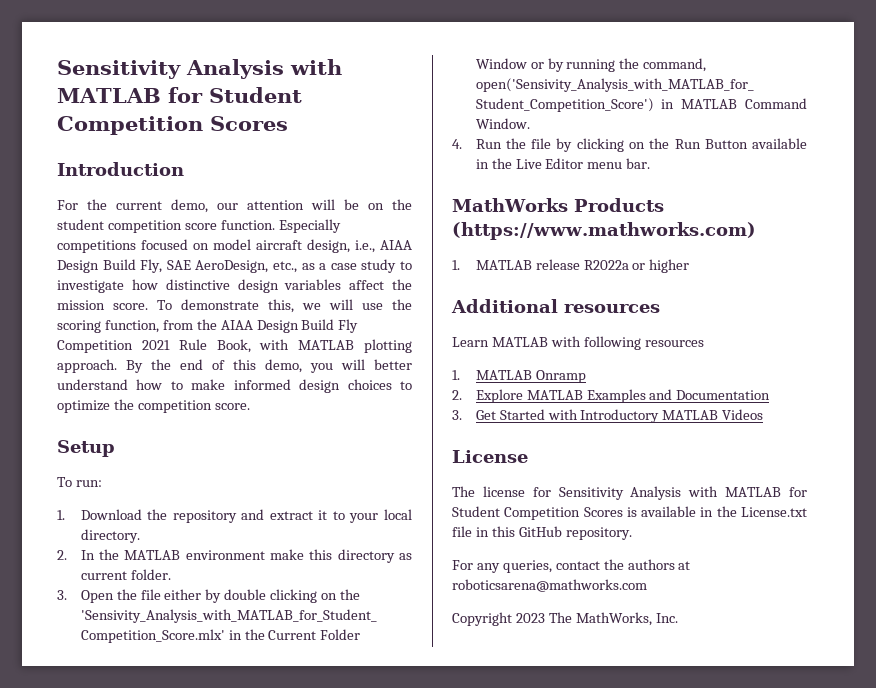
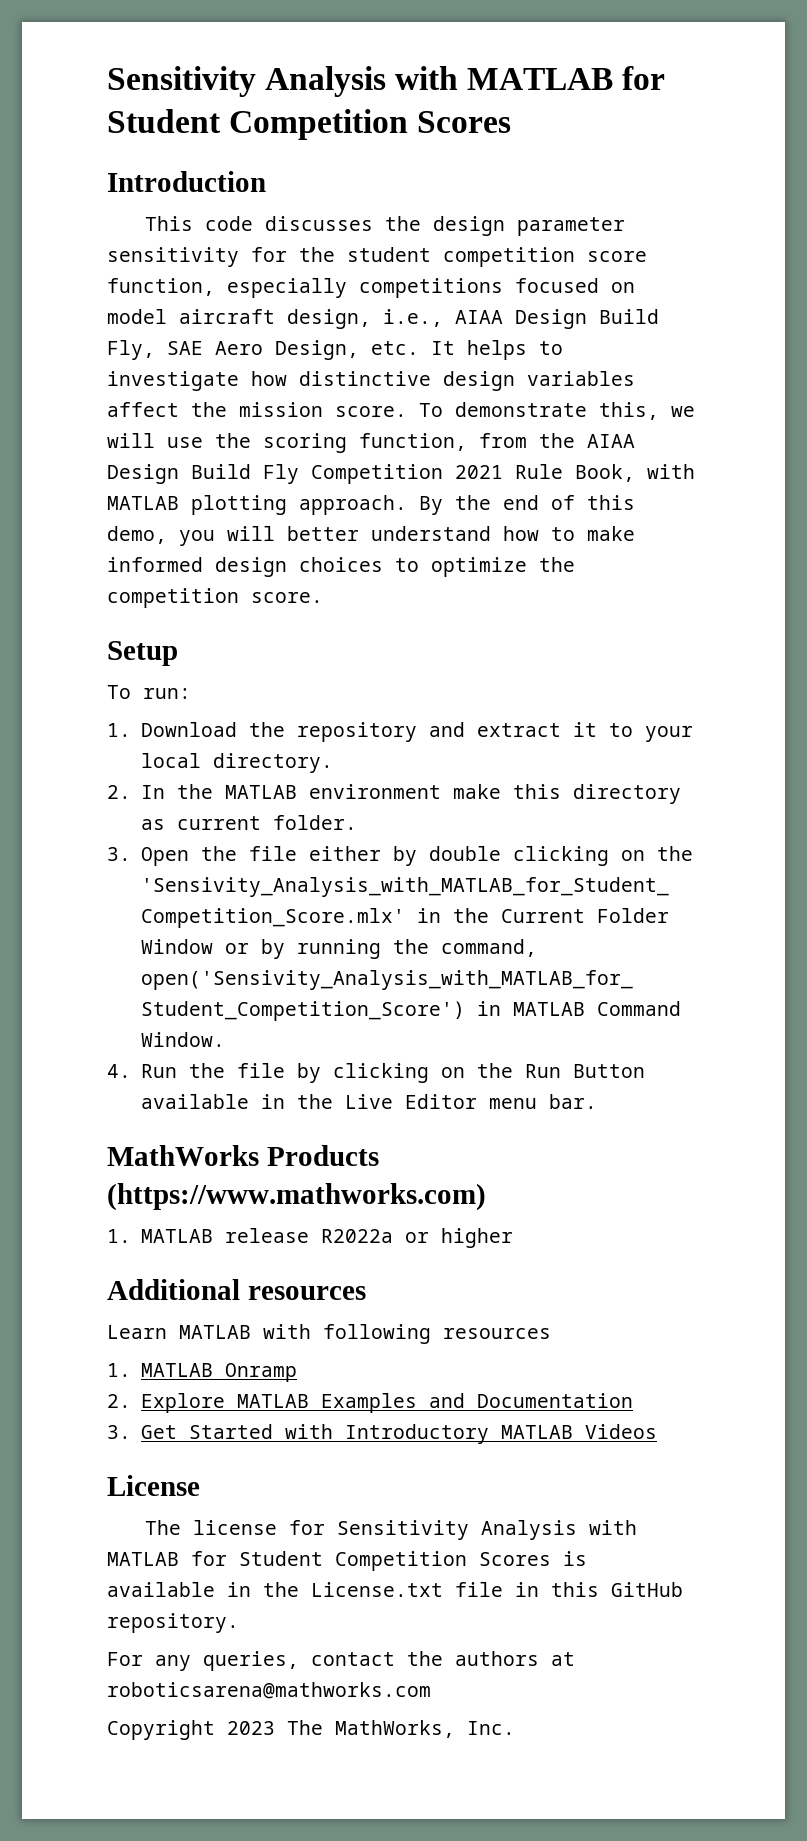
[57,199,384,213] For the current demo, our attention will be on -> [145,216,626,236] [107,247,287,267] This code discusses the design parameter sensitivity for
[220,219,341,233] function. Especially -> [107,278,347,298] function, especially
[195,259,397,273] AeroDesign, etc., as a case study -> [215,340,527,360] Aero Design, etc. It helps

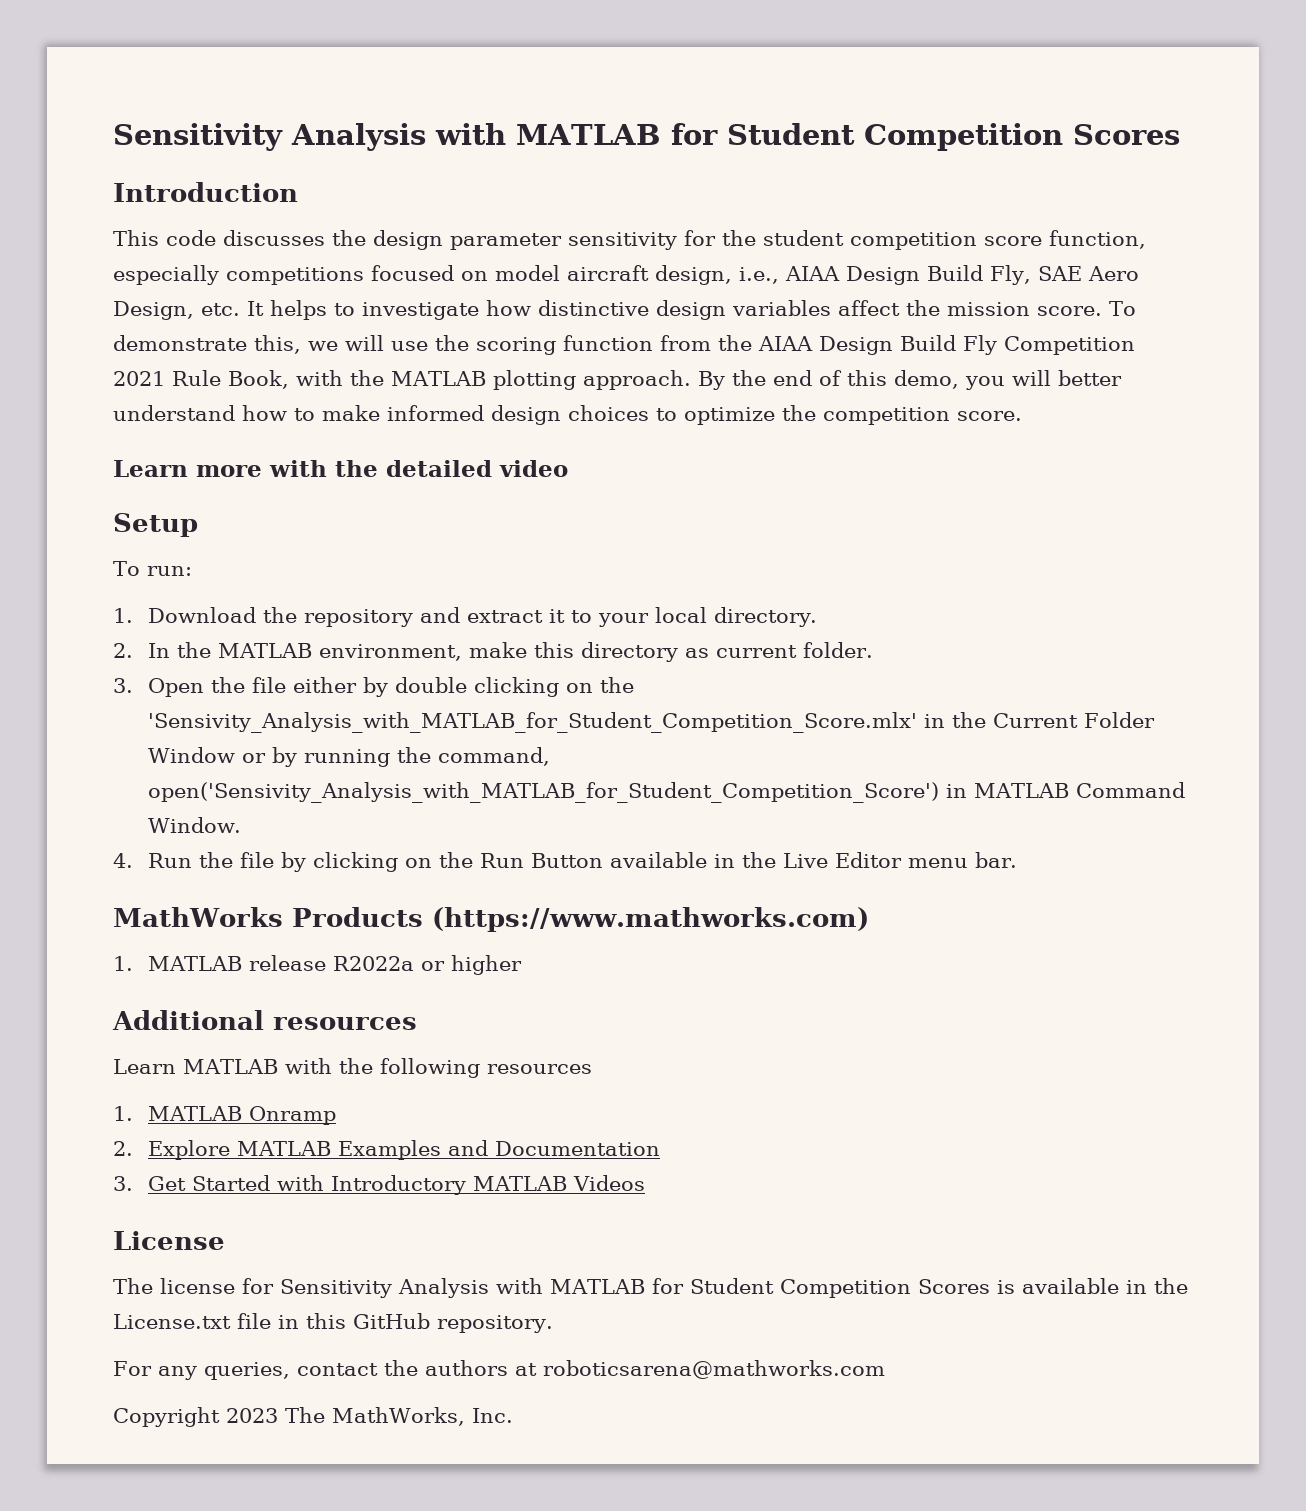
[359,433,467,451] function, -> [563,335,653,351] function
(695, 471) none -> [350,370,384,386] the
(323, 597) none -> [113,460,568,477] // Learn more with the detailed video
[308,784,441,799] environment -> [319,644,463,661] environment,
(311, 1331) none -> [338,1058,373,1074] the

